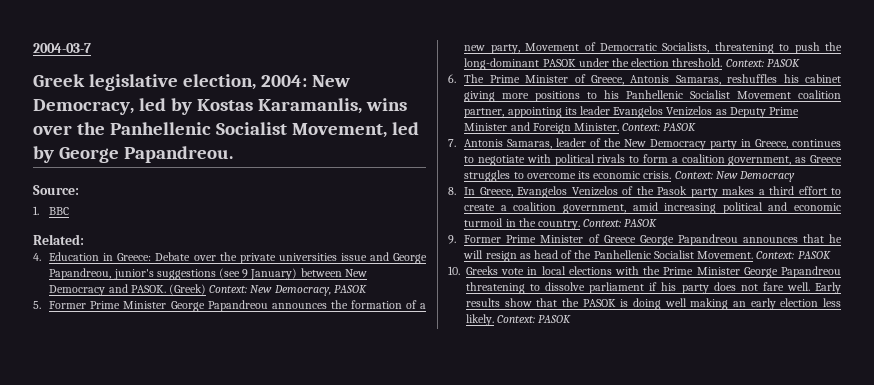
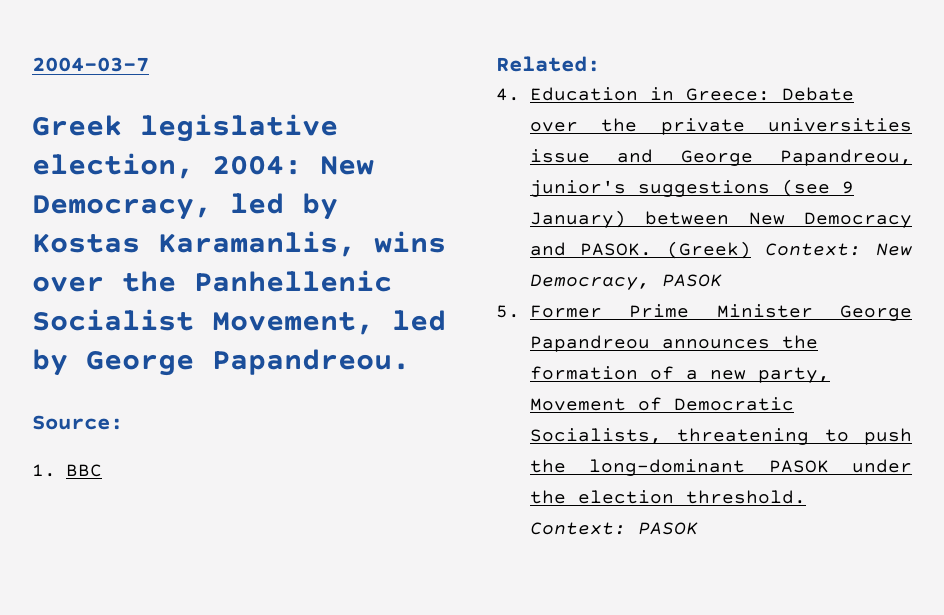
[448,74,841,85] [464,90,841,102] [464,106,800,118] [464,122,697,134] [448,138,841,150] [464,154,842,166] [464,170,796,182] [448,186,842,198] [464,202,841,214] [464,218,658,230] [448,234,842,246] [463,250,831,262] [448,266,841,278] [466,282,841,294] [466,298,841,310] [466,314,572,326] // 6. The Prime Minister of Greece, Antonis Samaras, reshuffles his cabinet giving more positions to his Panhellenic Socialist Movement coalition partner, appointing its leader Evangelos Venizelos as Deputy Prime Minister and Foreign Minister. Context: PASOK // 7. Antonis Samaras, leader of the New Democracy party in Greece, continues to negotiate with political rivals to form a coalition government, as Greece struggles to overcome its economic crisis. Context: New Democracy // 8. In Greece, Evangelos Venizelos of the Pasok party makes a third effort to create a coalition government, amid increasing political and economic turmoil in the country. Context: PASOK // 9. Former Prime Minister of Greece George Papandreou announces that he will resign as head of the Panhellenic Socialist Movement. Context: PASOK // 10. Greeks vote in local elections with the Prime Minister George Papandreou threatening to dissolve parliament if his party does not fare well. Early results show that the PASOK is doing well making an early election less likely. Context: PASOK -> (698, 528) none

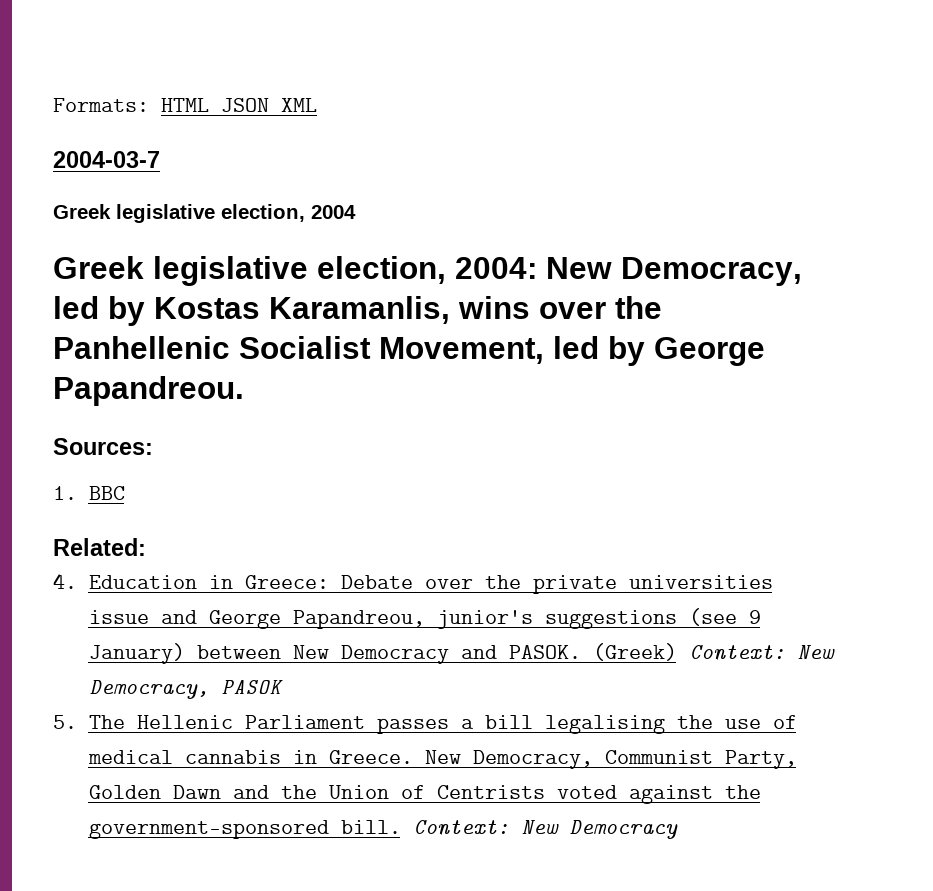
[32,57,149,72] 2004-03-7 -> [53,98,317,112] [53,151,160,168] [53,204,356,223] Formats: HTML JSON XML // 2004-03-7 // Greek legislative election, 2004
[32,415,123,430] Source: -> [53,438,153,455] Sources:
[529,304,912,321] [529,335,818,352] [529,366,830,383] [529,397,794,411] [529,428,912,445] [529,459,912,476] [529,490,806,504] [529,522,698,535] Former Prime Minister George Papandreou announces the formation of a new party, Movement of Democratic Socialists, threatening to push the long-dominant PASOK under the election threshold. Context: PASOK -> [88,715,797,734] [87,750,797,769] [88,785,761,804] [88,820,678,839] The Hellenic Parliament passes a bill legalising the use of medical cannabis in Greece. New Democracy, Communist Party, Golden Dawn and the Union of Centrists voted against the government-sponsored bill. Context: New Democracy

